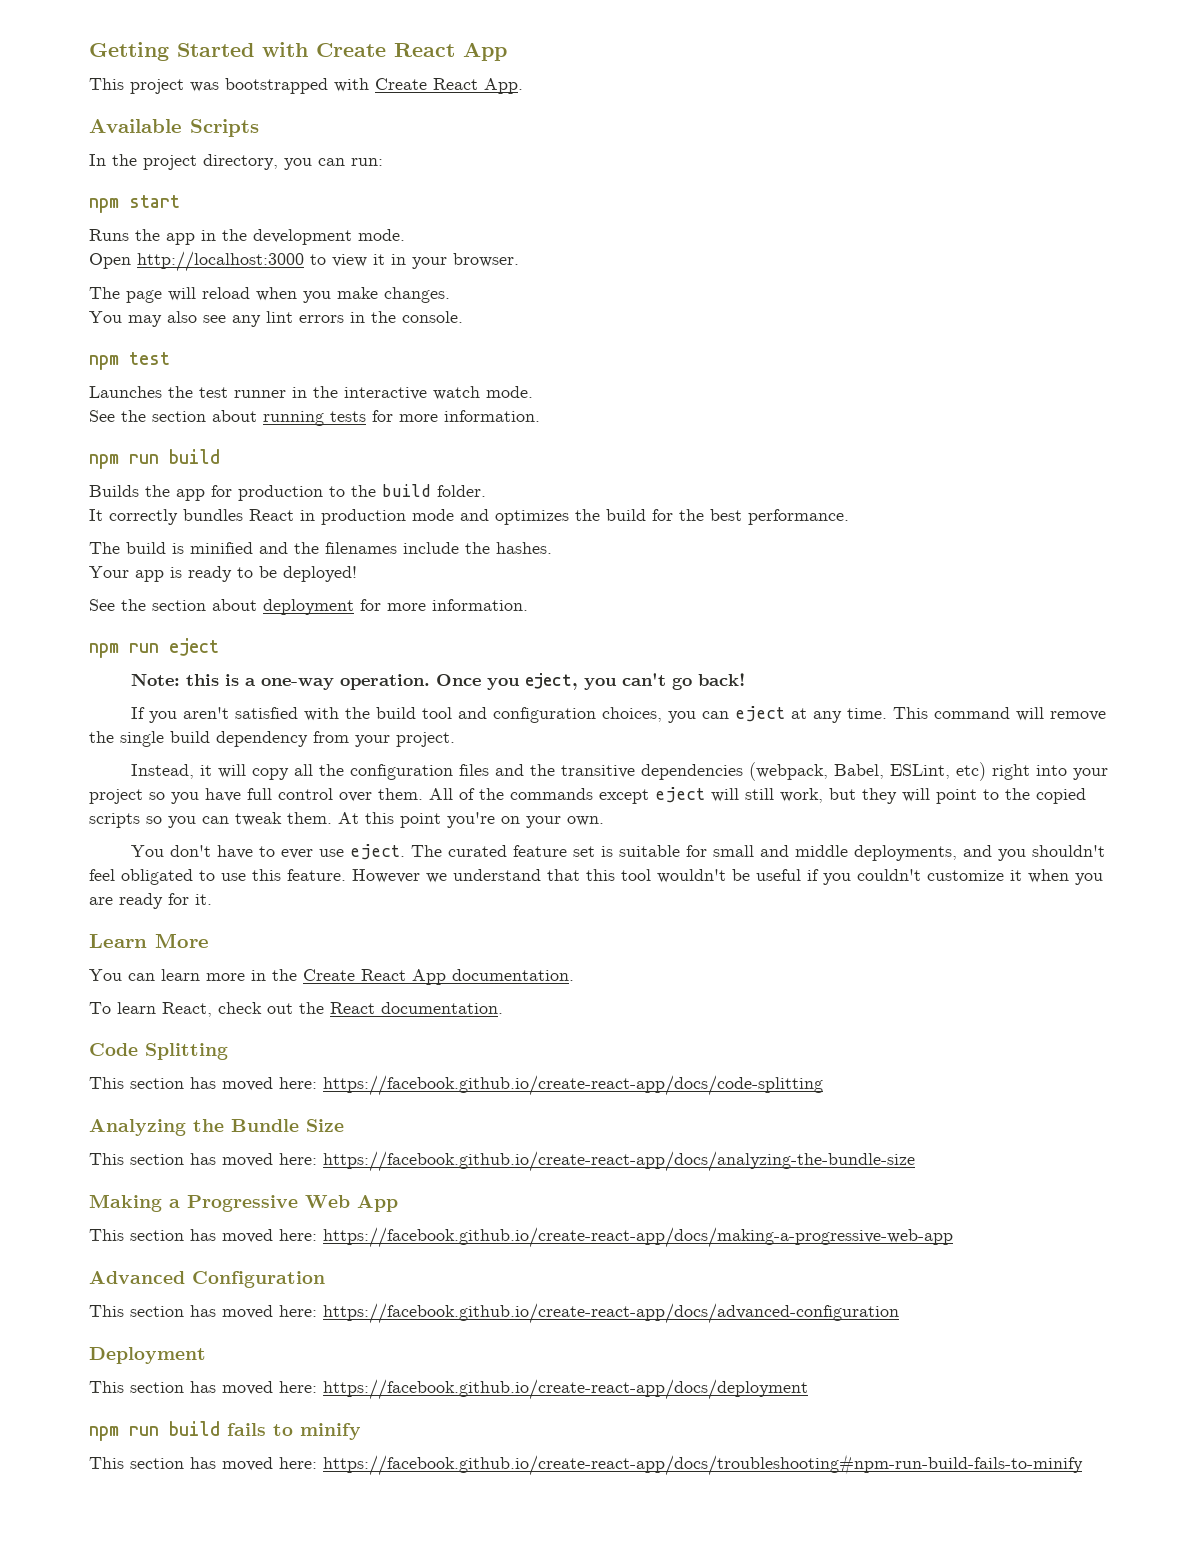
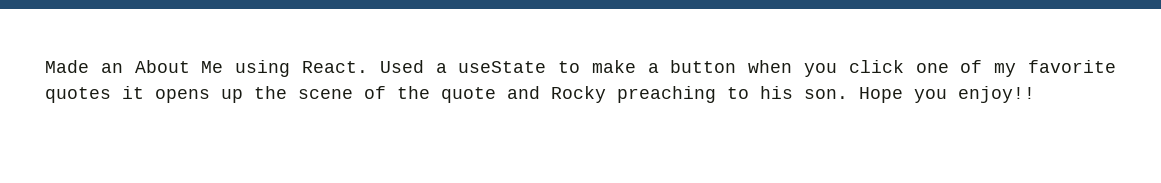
[89,42,507,61] [89,78,523,94] [89,119,259,137] [89,154,383,170] [89,195,180,213] [89,229,405,245] [89,251,519,272] [89,287,450,303] [89,311,463,327] [89,352,170,370] [89,386,533,400] [89,410,540,426] [89,449,220,469] [89,484,486,501] [89,509,849,525] [89,542,552,554] [89,566,357,582] [89,599,528,615] [89,638,219,658] [130,673,745,690] [130,706,1106,723] [89,731,455,747] [130,762,1108,781] [89,787,1086,804] [89,812,604,828] [130,844,1105,861] [89,869,1103,885] [89,893,212,909] [89,933,209,948] [89,969,574,985] [89,1002,503,1017] [89,1043,228,1060] [89,1075,823,1096] [89,1119,344,1136] [89,1151,915,1172] [89,1194,398,1212] [89,1227,953,1248] [89,1271,325,1288] [89,1303,899,1324] [89,1347,206,1364] [89,1379,808,1400] [89,1421,361,1441] [89,1454,1083,1476] Getting Started with Create React App // This project was bootstrapped with Create React App. // Available Scripts // In the project directory, you can run: // npm start // Runs the app in the development mode. // Open http://localhost:3000 to view it in your browser. // The page will reload when you make changes. // You may also see any lint errors in the console. // npm test // Launches the test runner in the interactive watch mode. // See the section about running tests for more information. // npm run build // Builds the app for production to the build folder. // It correctly bundles React in production mode and optimizes the build for the best performance. // The build is minified and the filenames include the hashes. // Your app is ready to be deployed! // See the section about deployment for more information. // npm run eject // Note: this is a one-way operation. Once you eject, you can't go back! // If you aren't satisfied with the build tool and configuration choices, you can eject at any time. This command will remove the single build dependency from your project. // Instead, it will copy all the configuration files and the transitive dependencies (webpack, Babel, ESLint, etc) right into your project so you have full control over them. All of the commands except eject will still work, but they will point to the copied scripts so you can tweak them. At this point you're on your own. // You don't have to ever use eject. The curated feature set is suitable for small and middle deployments, and you shouldn't feel obligated to use this feature. However we understand that this tool wouldn't be useful if you couldn't customize it when you are ready for it. // Learn More // You can learn more in the Create React App documentation. // To learn React, check out the React documentation. // Code Splitting // This section has moved here: https://facebook.github.io/create-react-app/docs/code-splitting // Analyzing the Bundle Size // This section has moved here: https://facebook.github.io/create-react-app/docs/analyzing-the-bundle-size // Making a Progressive Web App // This section has moved here: https://facebook.github.io/create-react-app/docs/making-a-progressive-web-app // Advanced Configuration // This section has moved here: https://facebook.github.io/create-react-app/docs/advanced-configuration // Deployment // This section has moved here: https://facebook.github.io/create-react-app/docs/deployment // npm run build fails to minify // This section has moved here: https://facebook.github.io/create-react-app/docs/troubleshooting#npm-run-build-fails-to-minify -> [45,60,1116,77] [45,86,1035,103] Made an About Me using React. Used a useState to make a button when you click one of my favorite quotes it opens up the scene of the quote and Rocky preaching to his son. Hope you enjoy!!

